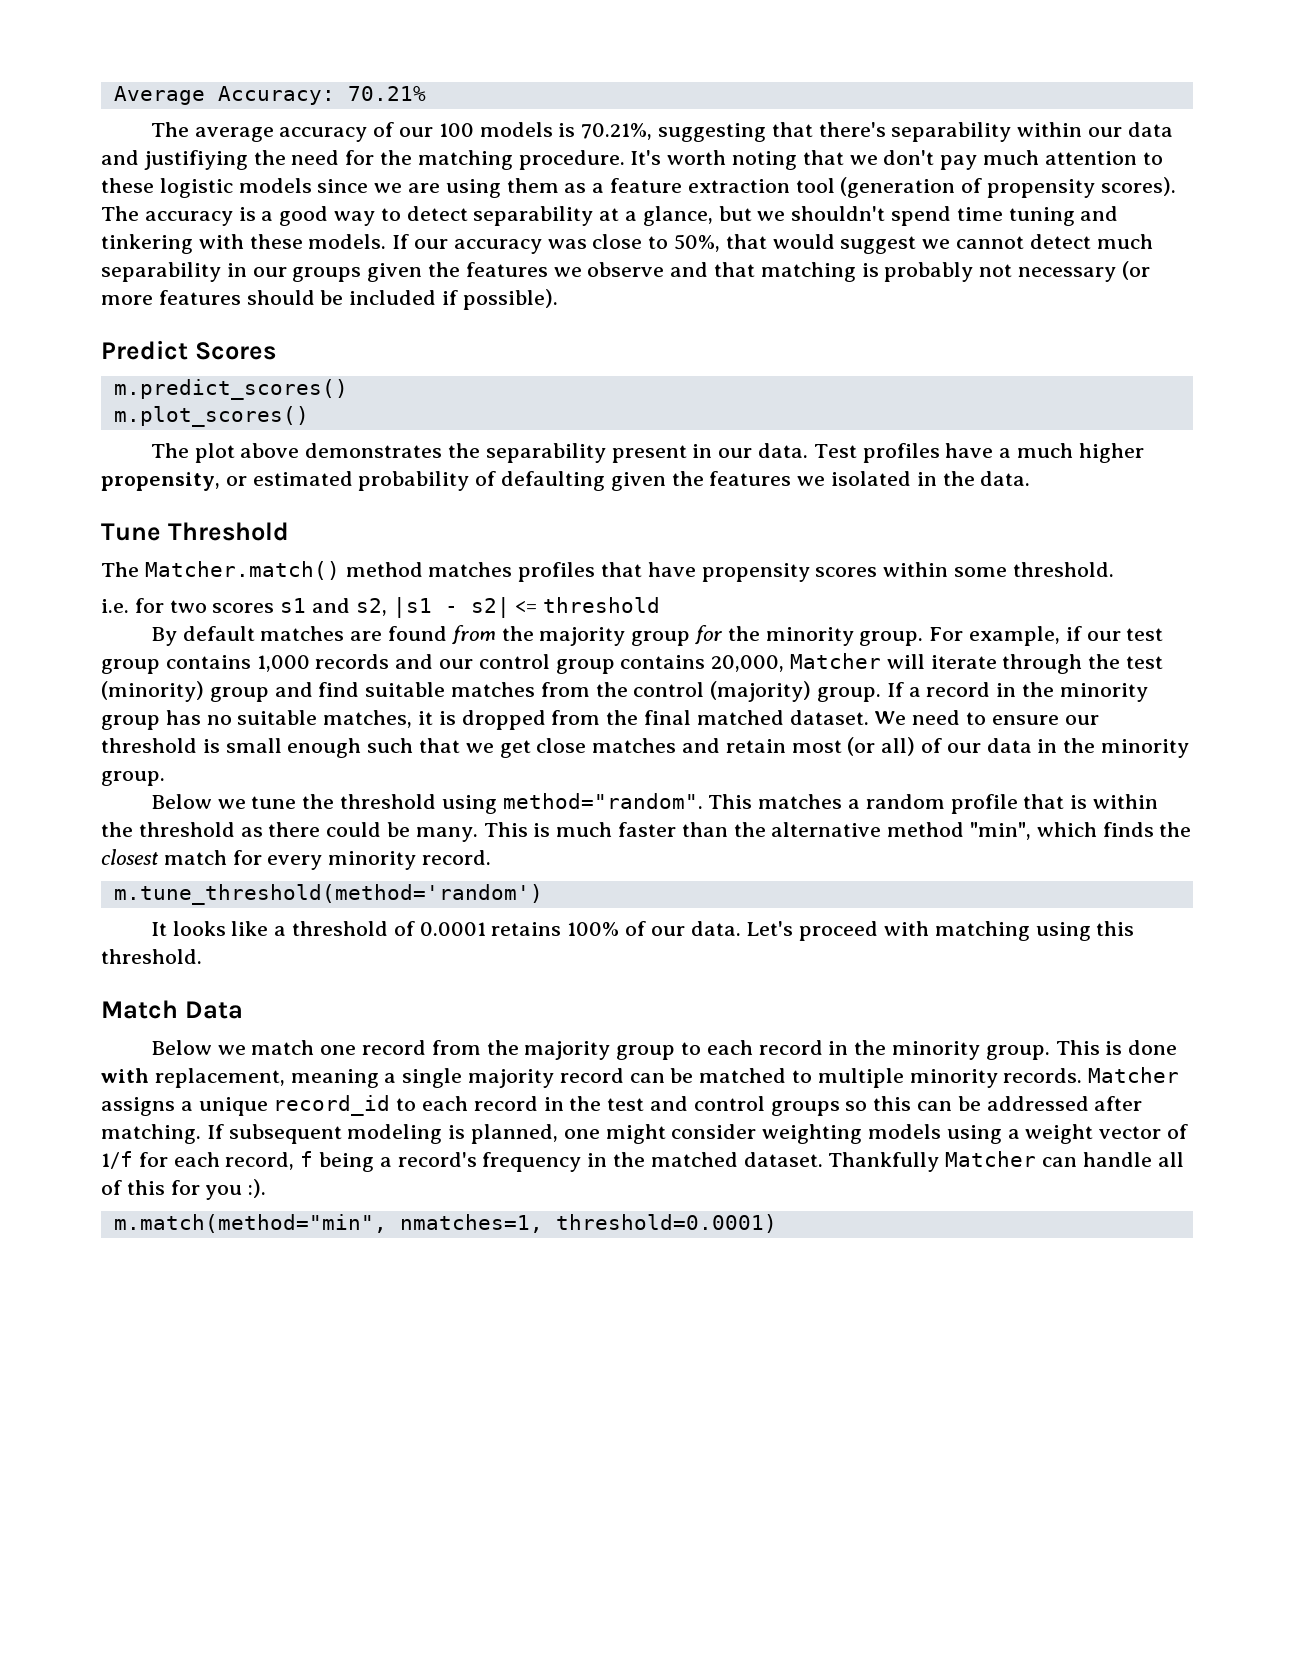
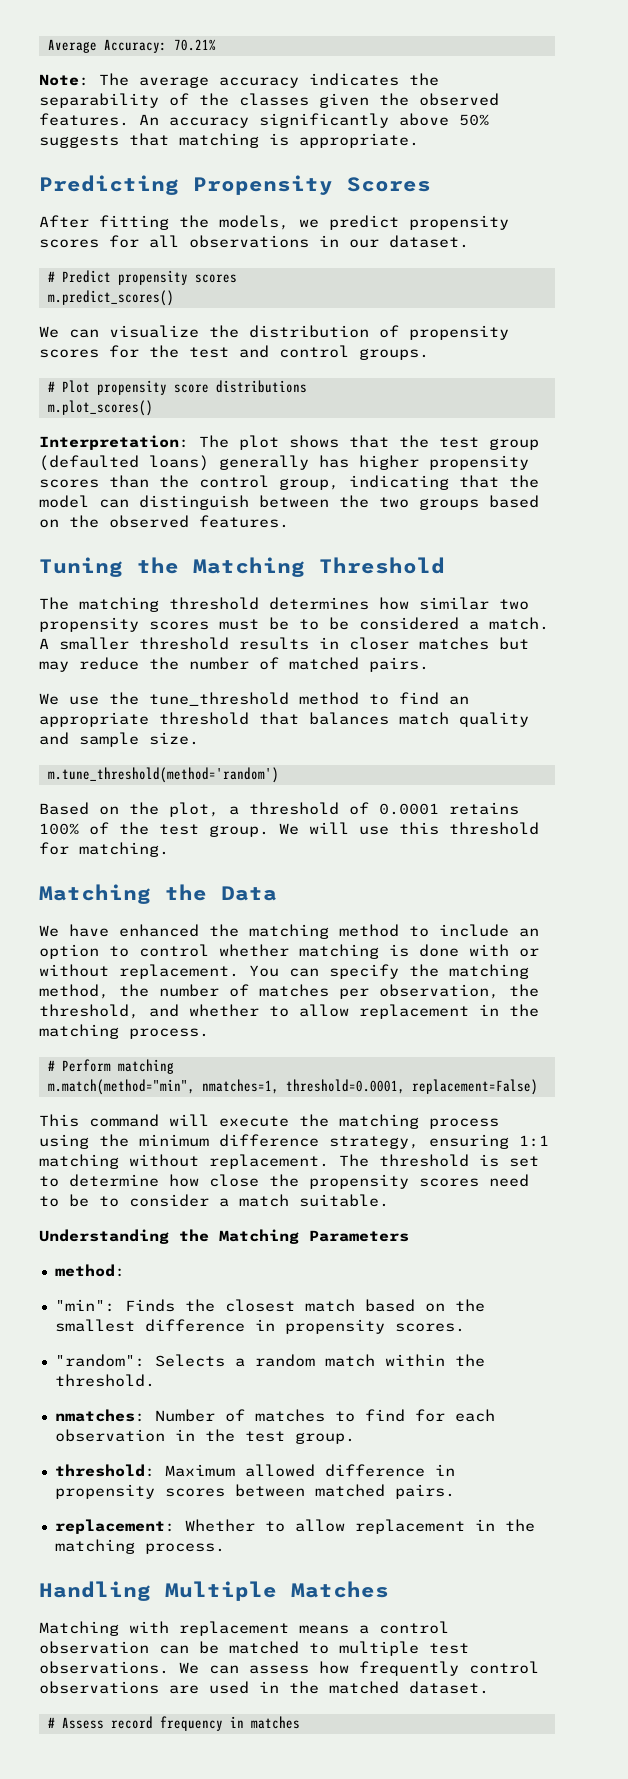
(426, 93) none -> [39,74,89,86] Note:
[373,122,1173,142] [101,150,1163,170] [101,177,1176,198] [101,206,1119,226] [101,234,1153,254] [101,261,1150,282] [101,289,558,310] [101,340,276,360] [113,379,348,400] of our 100 models is 70.21%, suggesting that there's separability within our data and justifiying the need for the matching procedure. It's worth noting that we don't pay much attention to these logistic models since we are using them as a feature extraction tool (generation of propensity scores). The accuracy is a good way to detect separability at a glance, but we shouldn't spend time tuning and tinkering with these models. If our accuracy was close to 50%, that would suggest we cannot detect much separability in our groups given the features we observe and that matching is probably not necessary (or more features should be included if possible). // Predict Scores // m.predict_scores() -> [309,73,439,86] [39,93,499,108] [39,113,489,128] [39,133,419,148] [39,175,431,195] [39,215,509,230] [39,235,469,248] [47,270,237,285] [47,290,174,306] [39,325,509,340] [39,345,429,360] [47,380,307,395] indicates the separability of the classes given the observed features. An accuracy significantly above 50% suggests that matching is appropriate. // Predicting Propensity Scores // After fitting the models, we predict propensity scores for all observations in our dataset. // # Predict propensity scores // m.predict_scores() // We can visualize the distribution of propensity scores for the test and control groups. // # Plot propensity score distributions
(309, 416) none -> [39,435,189,450] Interpretation:
[240,443,1144,463] [101,471,1031,491] [101,522,289,541] [101,561,1114,582] [101,597,661,618] [150,625,1164,646] [101,653,1164,674] [101,681,1148,702] [101,710,1099,730] [101,737,1190,758] [101,771,165,786] [150,793,1159,814] [101,822,1192,842] [101,849,492,870] [113,884,543,905] [150,921,269,936] above demonstrates the separability present in our data. Test profiles have a much higher propensity, or estimated probability of defaulting given the features we isolated in the data. // Tune Threshold // The Matcher.match() method matches profiles that have propensity scores within some threshold. // i.e. for two scores s1 and s2, |s1 - s2| <= threshold // By default matches are found from the majority group for the minority group. For example, if our test group contains 1,000 records and our control group contains 20,000, Matcher will iterate through the test (minority) group and find suitable matches from the control (majority) group. If a record in the minority group has no suitable matches, it is dropped from the final matched dataset. We need to ensure our threshold is small enough such that we get close matches and retain most (or all) of our data in the minority group. // Below we tune the threshold using method="random". This matches a random profile that is within the threshold as there could be many. This is much faster than the alternative method "min", which finds the closest match for every minority record. // m.tune_threshold(method='random') // It looks like -> [289,435,539,450] [39,455,529,471] [39,475,539,490] [39,495,539,510] [39,515,289,528] [39,557,445,577] [39,597,529,612] [39,617,549,632] [39,637,529,650] [39,657,429,672] [39,692,469,706] [39,712,529,727] [39,732,199,747] [47,767,279,783] [39,802,219,817] shows that the test group (defaulted loans) generally has higher propensity scores than the control group, indicating that the model can distinguish between the two groups based on the observed features. // Tuning the Matching Threshold // The matching threshold determines how similar two propensity scores must be to be considered a match. A smaller threshold results in closer matches but may reduce the number of matched pairs. // We use the tune_threshold method to find an appropriate threshold that balances match quality and sample size. // m.tune_threshold(method='random') // Based on the plot,
[650,921,1135,941] [101,949,202,964] [101,1000,243,1019] [150,1040,1178,1060] [101,1068,624,1088] our data. Let's proceed with matching using this threshold. // Match Data // Below we match one record from the majority group to each record in the minority group. This is done with replacement, meaning a single majority record -> [119,822,539,837] [39,842,169,857] [39,884,277,904] [39,924,539,939] [39,944,539,959] [39,964,529,979] [39,984,539,999] [39,1004,539,1019] [39,1024,209,1039] [47,1059,174,1074] [47,1079,538,1095] [39,1114,499,1129] [39,1134,549,1149] [39,1154,539,1169] [39,1174,529,1189] [39,1194,389,1207] [39,1229,409,1244] [54,1264,125,1277] [54,1299,485,1312] [54,1319,465,1334] [54,1354,485,1367] [54,1374,155,1387] [54,1409,495,1422] [54,1429,355,1444] [54,1464,455,1477] [54,1484,455,1499] [54,1519,535,1534] [54,1539,225,1554] [39,1581,389,1601] [39,1621,449,1636] [39,1641,149,1654] the test group. We will use this threshold for matching. // Matching the Data // We have enhanced the matching method to include an option to control whether matching is done with or without replacement. You can specify the matching method, the number of matches per observation, the threshold, and whether to allow replacement in the matching process. // # Perform matching // m.match(method="min", nmatches=1, threshold=0.0001, replacement=False) // This command will execute the matching process using the minimum difference strategy, ensuring 1:1 matching without replacement. The threshold is set to determine how close the propensity scores need to be to consider a match suitable. // Understanding the Matching Parameters // method: // "min": Finds the closest match based on the smallest difference in propensity scores. // "random": Selects a random match within the threshold. // nmatches: Number of matches to find for each observation in the test group. // threshold: Maximum allowed difference in propensity scores between matched pairs. // replacement: Whether to allow replacement in the matching process. // Handling Multiple Matches // Matching with replacement means a control observation
[909,1067,1180,1088] [101,1095,1143,1116] [101,1124,1189,1144] [101,1151,1184,1172] [101,1179,267,1200] [113,1214,777,1233] minority records. Matcher assigns a unique record_id to each record in the test and control groups so this can be addressed after matching. If subsequent modeling is planned, one might consider weighting models using a weight vector of 1/f for each record, f being a record's frequency in the matched dataset. Thankfully Matcher can handle all of this for you :). // m.match(method="min", nmatches=1, threshold=0.0001) -> [429,1643,469,1654] [39,1661,539,1676] [39,1681,489,1694] [47,1716,300,1731] test observations. We can assess how frequently control observations are used in the matched dataset. // # Assess record frequency in matches

